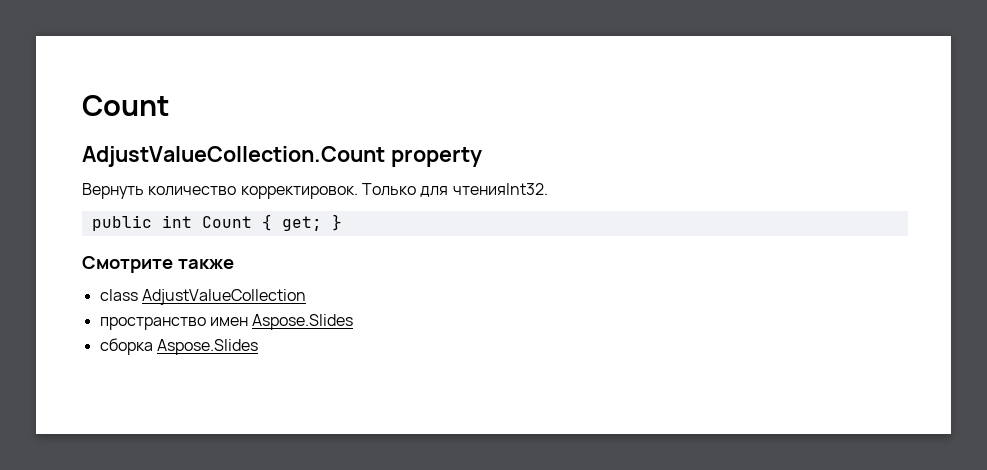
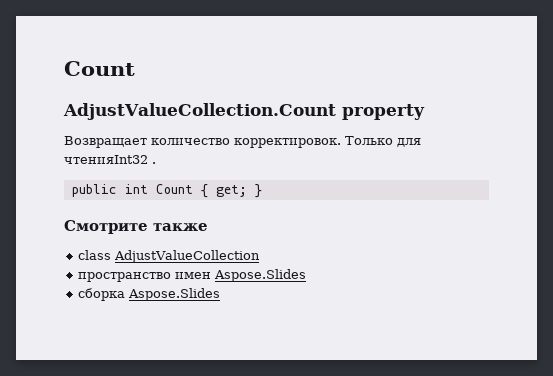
[82,183,144,199] Вернуть -> [64,136,147,148] Возвращает
[452,183,548,195] чтенияInt32. -> [64,155,156,164] чтенияInt32 .

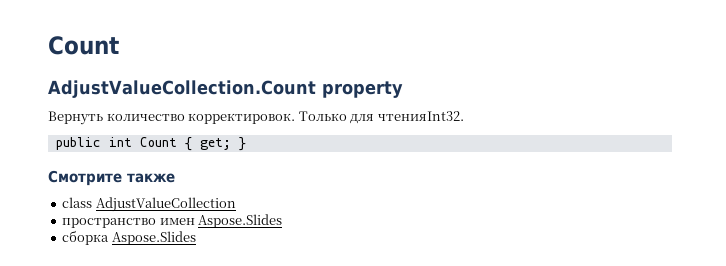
[64,136,147,148] Возвращает -> [48,111,103,125] Вернуть
[64,155,156,164] чтенияInt32 . -> [377,111,464,121] чтенияInt32.

